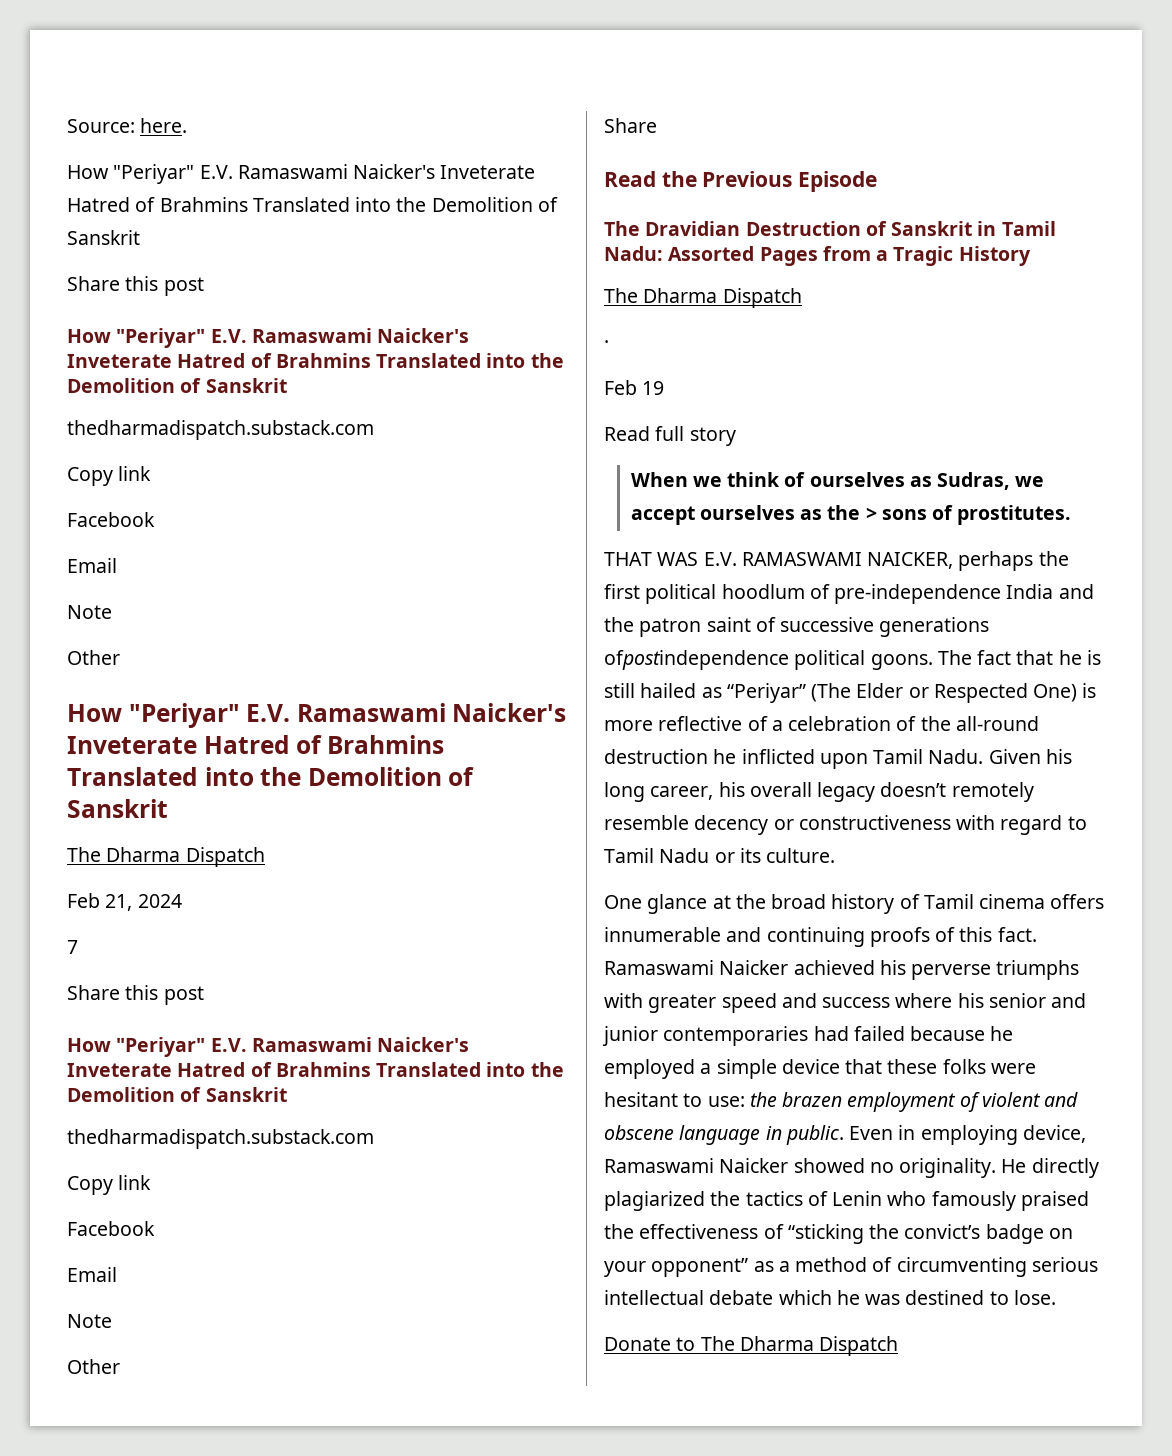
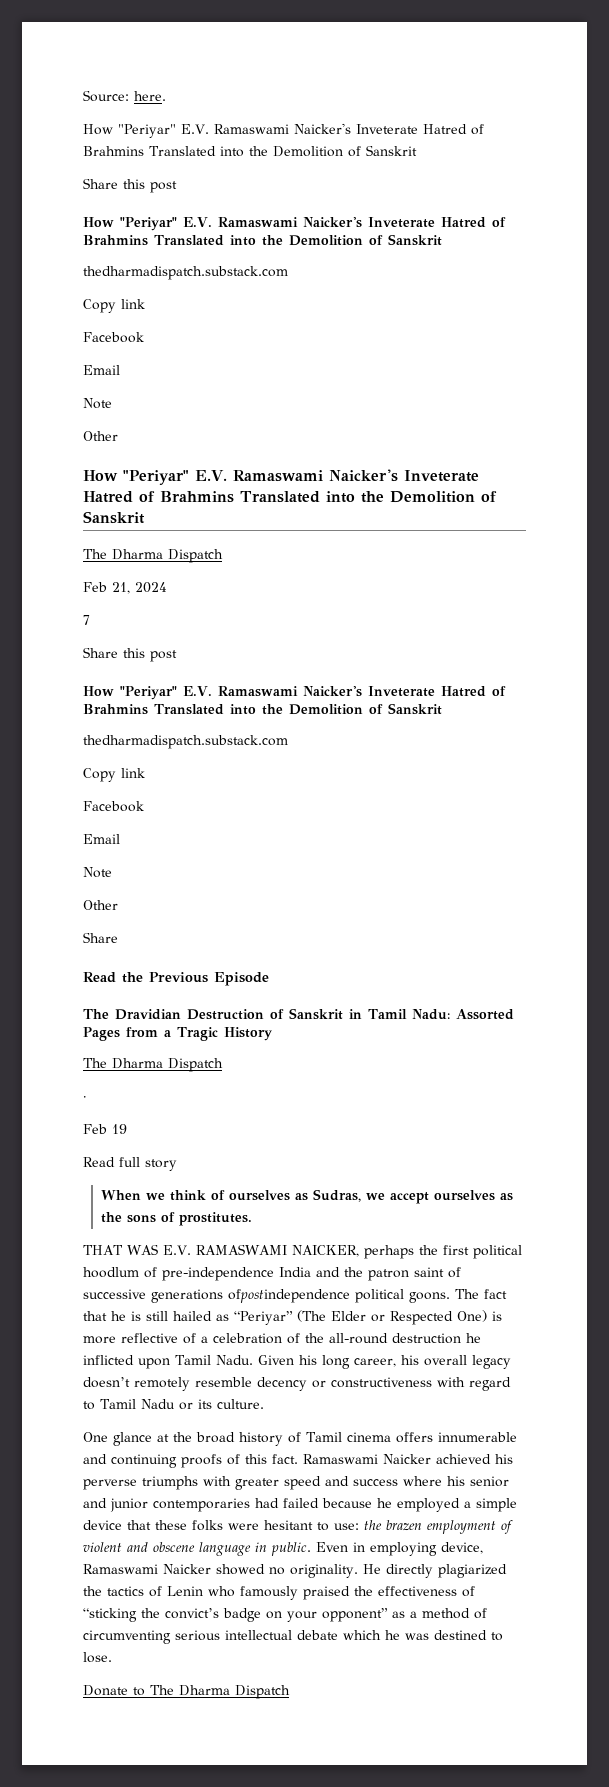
[865,507,877,520] > -> (123, 1217) none

